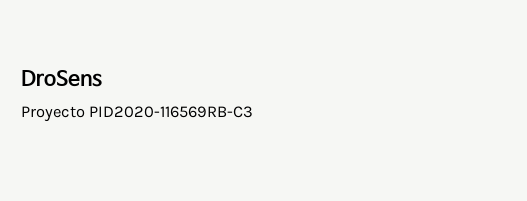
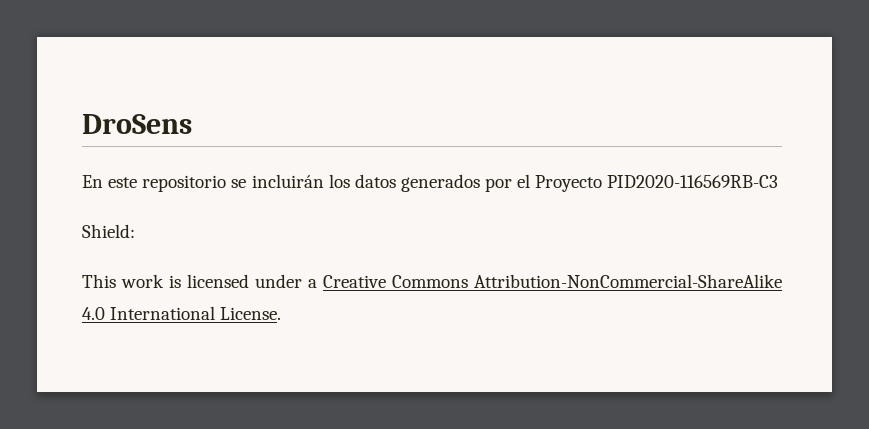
[21,106,254,122] Proyecto PID2020-116569RB-C3 -> [82,174,779,192] [82,224,135,238] [82,274,782,288] [82,306,282,320] En este repositorio se incluirán los datos generados por el Proyecto PID2020-116569RB-C3 // Shield: // This work is licensed under a Creative Commons Attribution-NonCommercial-ShareAlike 4.0 International License.

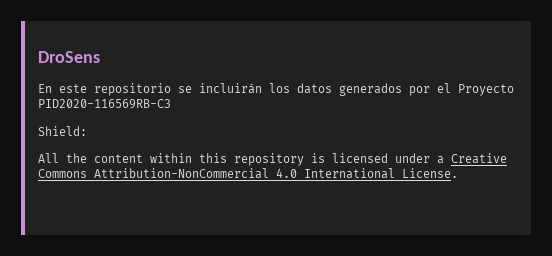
[82,274,164,288] This work -> [38,153,304,166] All the content within this repository
[474,274,782,288] Attribution-NonCommercial-ShareAlike -> [94,168,269,179] Attribution-NonCommercial

